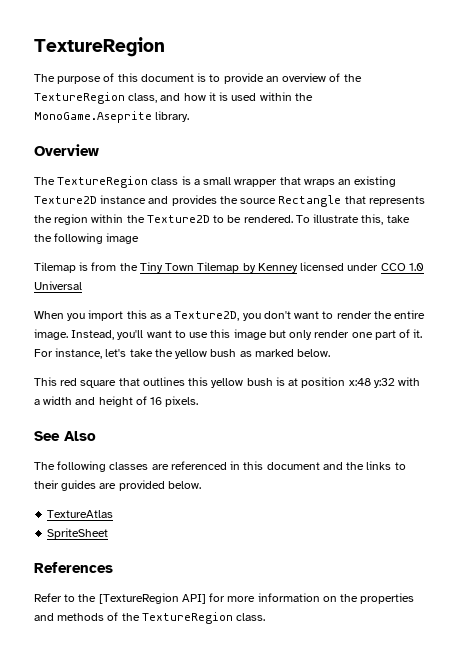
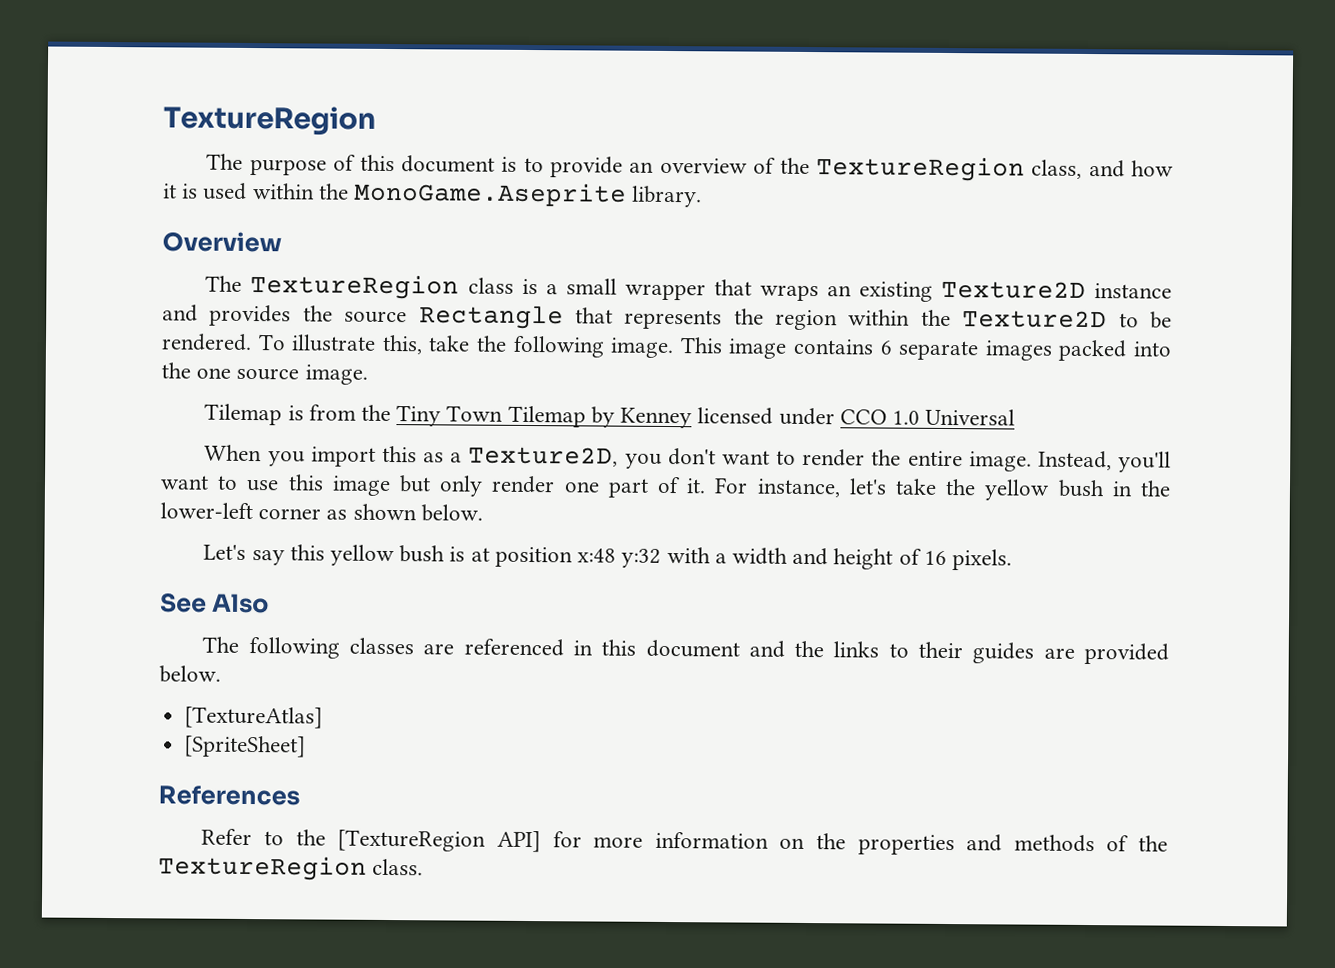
[106,233,140,244] image -> [610,337,1173,362] [161,362,368,385] image. This image contains 6 separate images packed into the one source image.
[239,349,331,357] [34,377,185,388] as marked below. // This red square that outlines -> [1111,480,1172,497] [160,502,483,522] [203,544,285,566] in the lower-left corner as shown below. // Let's say
[47,510,114,518] [47,528,109,539] TextureAtlas // SpriteSheet -> [184,706,324,729] [184,735,307,758] [TextureAtlas] // [SpriteSheet]

